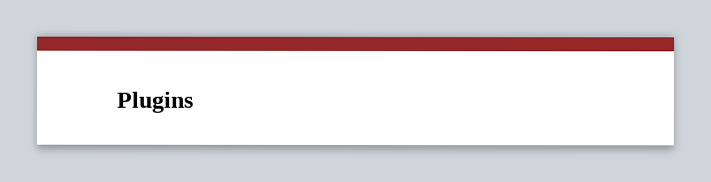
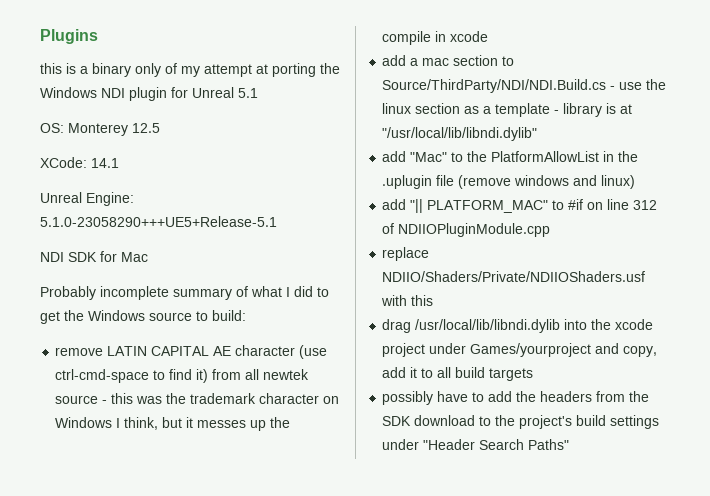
(193, 102) none -> [40,63,340,77] [40,87,258,101] [40,123,160,136] [40,157,119,168] [40,192,134,206] [40,216,277,227] [40,251,148,262] [40,286,329,300] [40,310,246,324] [55,345,328,359] [55,369,310,383] [55,393,340,404] [55,417,291,431] [382,31,489,45] [382,55,515,66] [382,79,667,93] [382,103,633,117] [382,127,538,141] [382,151,639,162] [382,175,636,189] [382,199,658,213] [382,223,551,237] [382,247,430,261] [382,271,646,282] [381,295,434,306] [382,319,654,333] [382,343,658,357] [382,367,534,381] [382,391,650,405] [382,415,660,429] [382,439,570,450] // this is a binary only of my attempt at porting the Windows NDI plugin for Unreal 5.1 // OS: Monterey 12.5 // XCode: 14.1 // Unreal Engine: 5.1.0-23058290+++UE5+Release-5.1 // NDI SDK for Mac // Probably incomplete summary of what I did to get the Windows source to build: // remove LATIN CAPITAL AE character (use ctrl-cmd-space to find it) from all newtek source - this was the trademark character on Windows I think, but it messes up the compile in xcode // add a mac section to Source/ThirdParty/NDI/NDI.Build.cs - use the linux section as a template - library is at "/usr/local/lib/libndi.dylib" // add "Mac" to the PlatformAllowList in the .uplugin file (remove windows and linux) // add "|| PLATFORM_MAC" to #if on line 312 of NDIIOPluginModule.cpp // replace NDIIO/Shaders/Private/NDIIOShaders.usf with this // drag /usr/local/lib/libndi.dylib into the xcode project under Games/yourproject and copy, add it to all build targets // possibly have to add the headers from the SDK download to the project's build settings under "Header Search Paths"

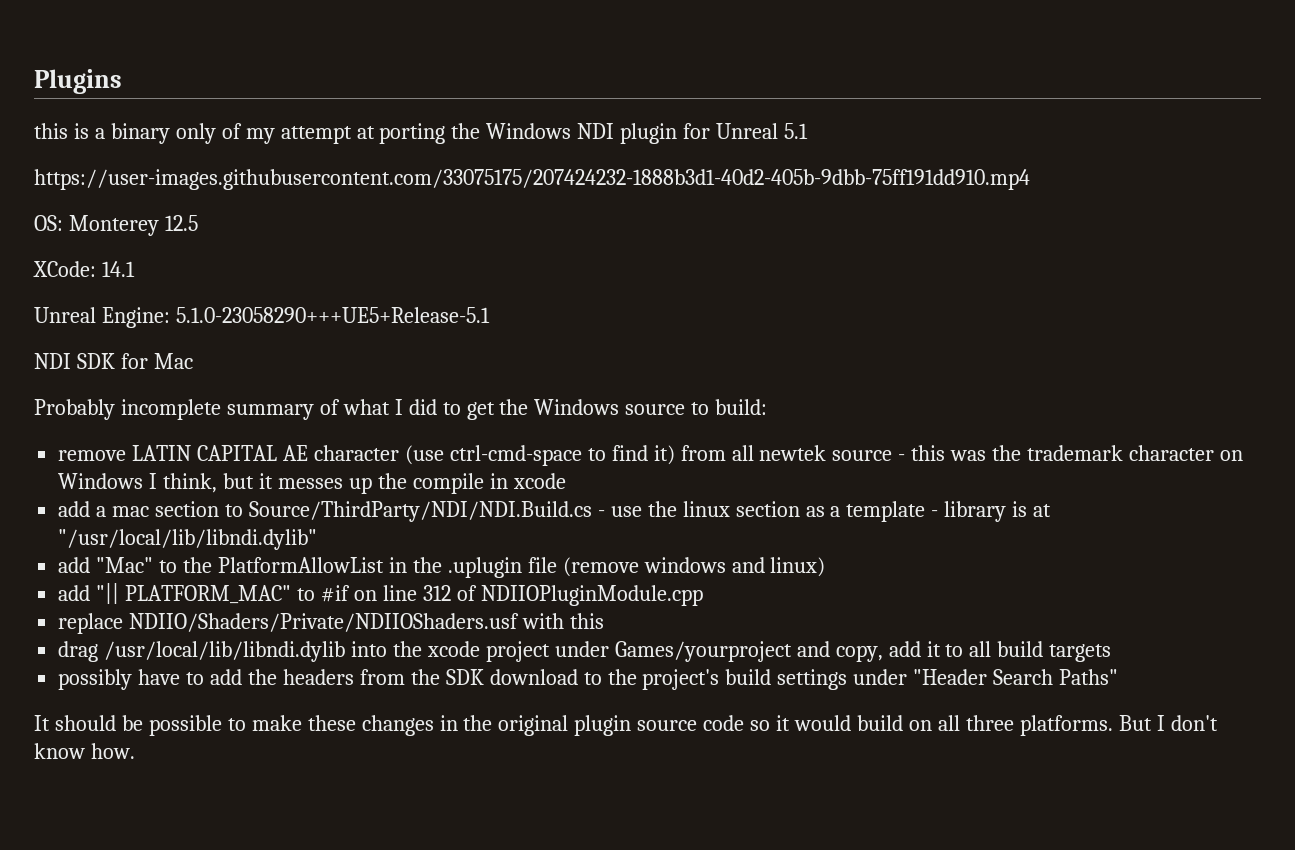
(258, 93) none -> [34,169,1030,190] // https://user-images.githubusercontent.com/33075175/207424232-1888b3d1-40d2-405b-9dbb-75ff191dd910.mp4
(570, 444) none -> [34,715,1218,736] [34,743,135,759] // It should be possible to make these changes in the original plugin source code so it would build on all three platforms. But I don't know how.

